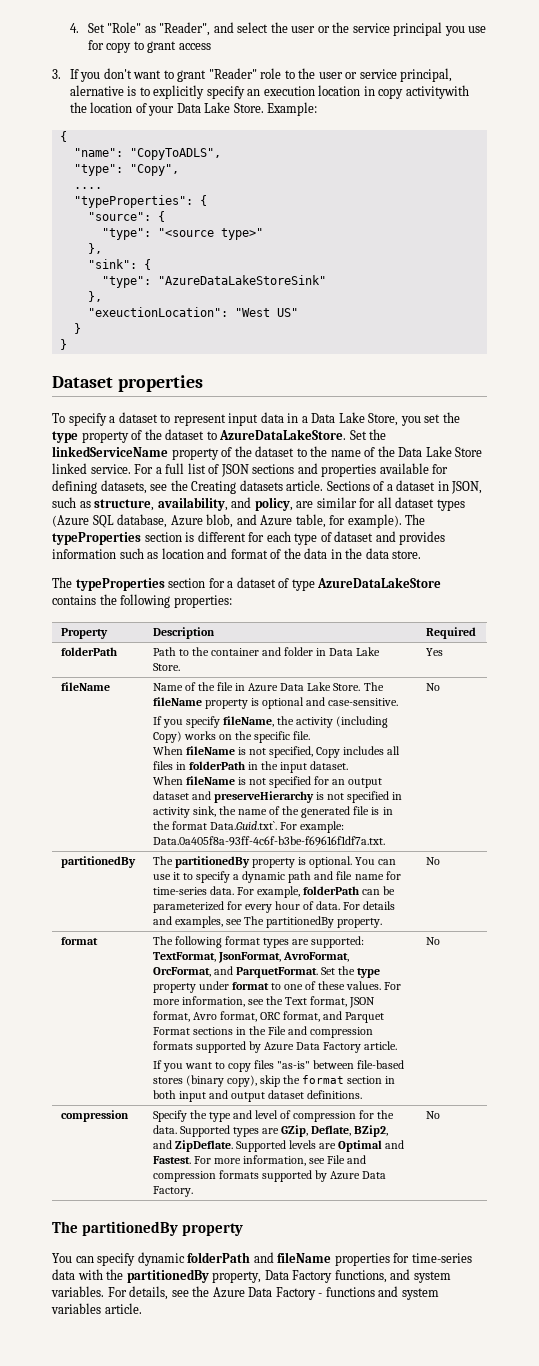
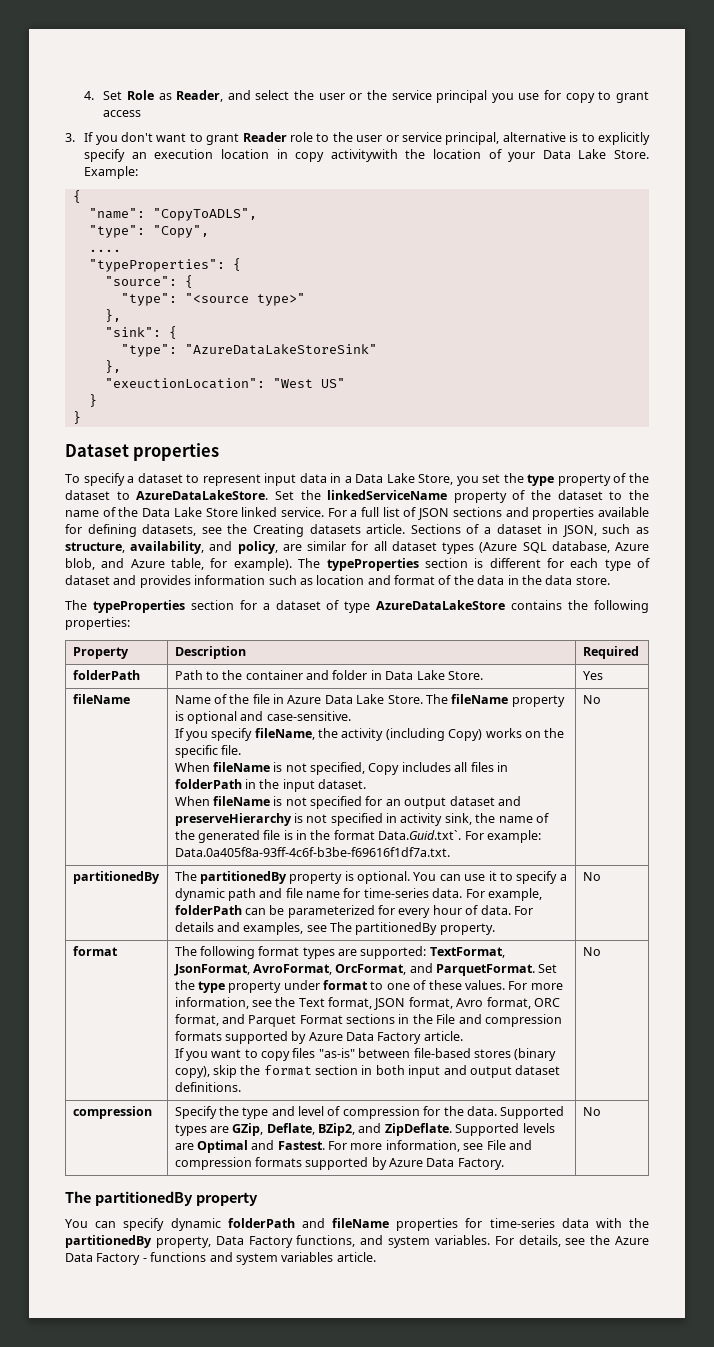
[107,22,211,36] "Role" as "Reader", -> [126,90,224,102] Role as Reader,
[208,68,257,79] "Reader" -> [242,132,287,142] Reader
[69,85,124,96] alernative -> [502,132,566,142] alternative

